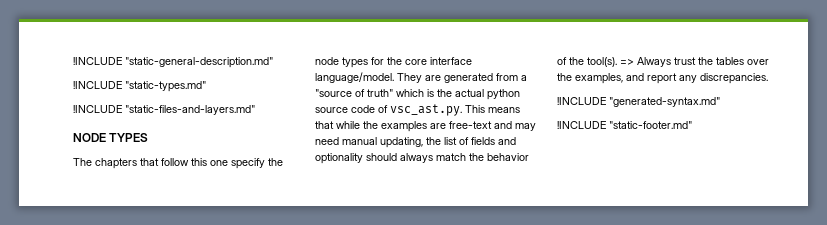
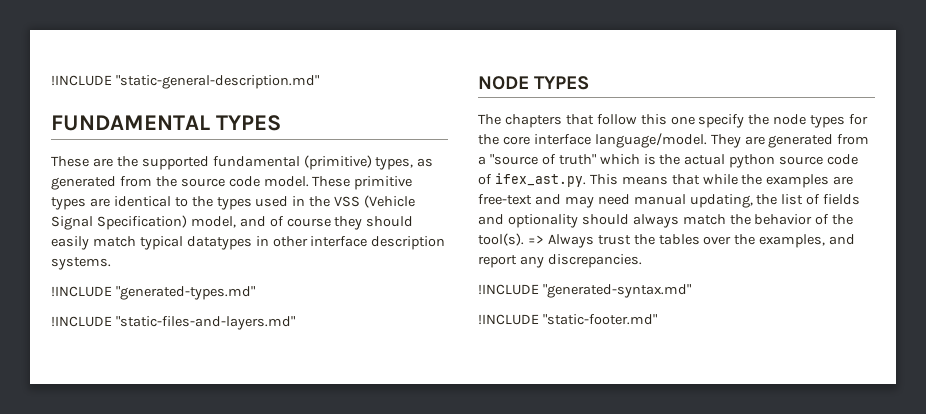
[73,81,206,92] // !INCLUDE "static-types.md" -> [51,115,282,131] [51,155,434,170] [51,176,413,190] [51,195,416,210] [51,215,414,230] [51,236,446,250] [51,257,111,270] [51,286,255,300] // FUNDAMENTAL TYPES // These are the supported fundamental (primitive) types, as generated from the source code model. These primitive types are identical to the types used in the VSS (Vehicle Signal Specification) model, and of course they should easily match typical datatypes in other interface description systems. // !INCLUDE "generated-types.md"
[390,104,462,116] vsc_ast.py. -> [494,173,586,187] ifex_ast.py.

